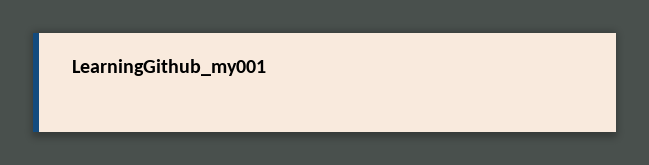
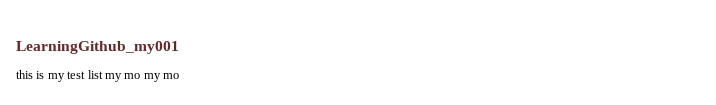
(266, 67) none -> [16,70,179,82] // this is my test list my mo my mo

